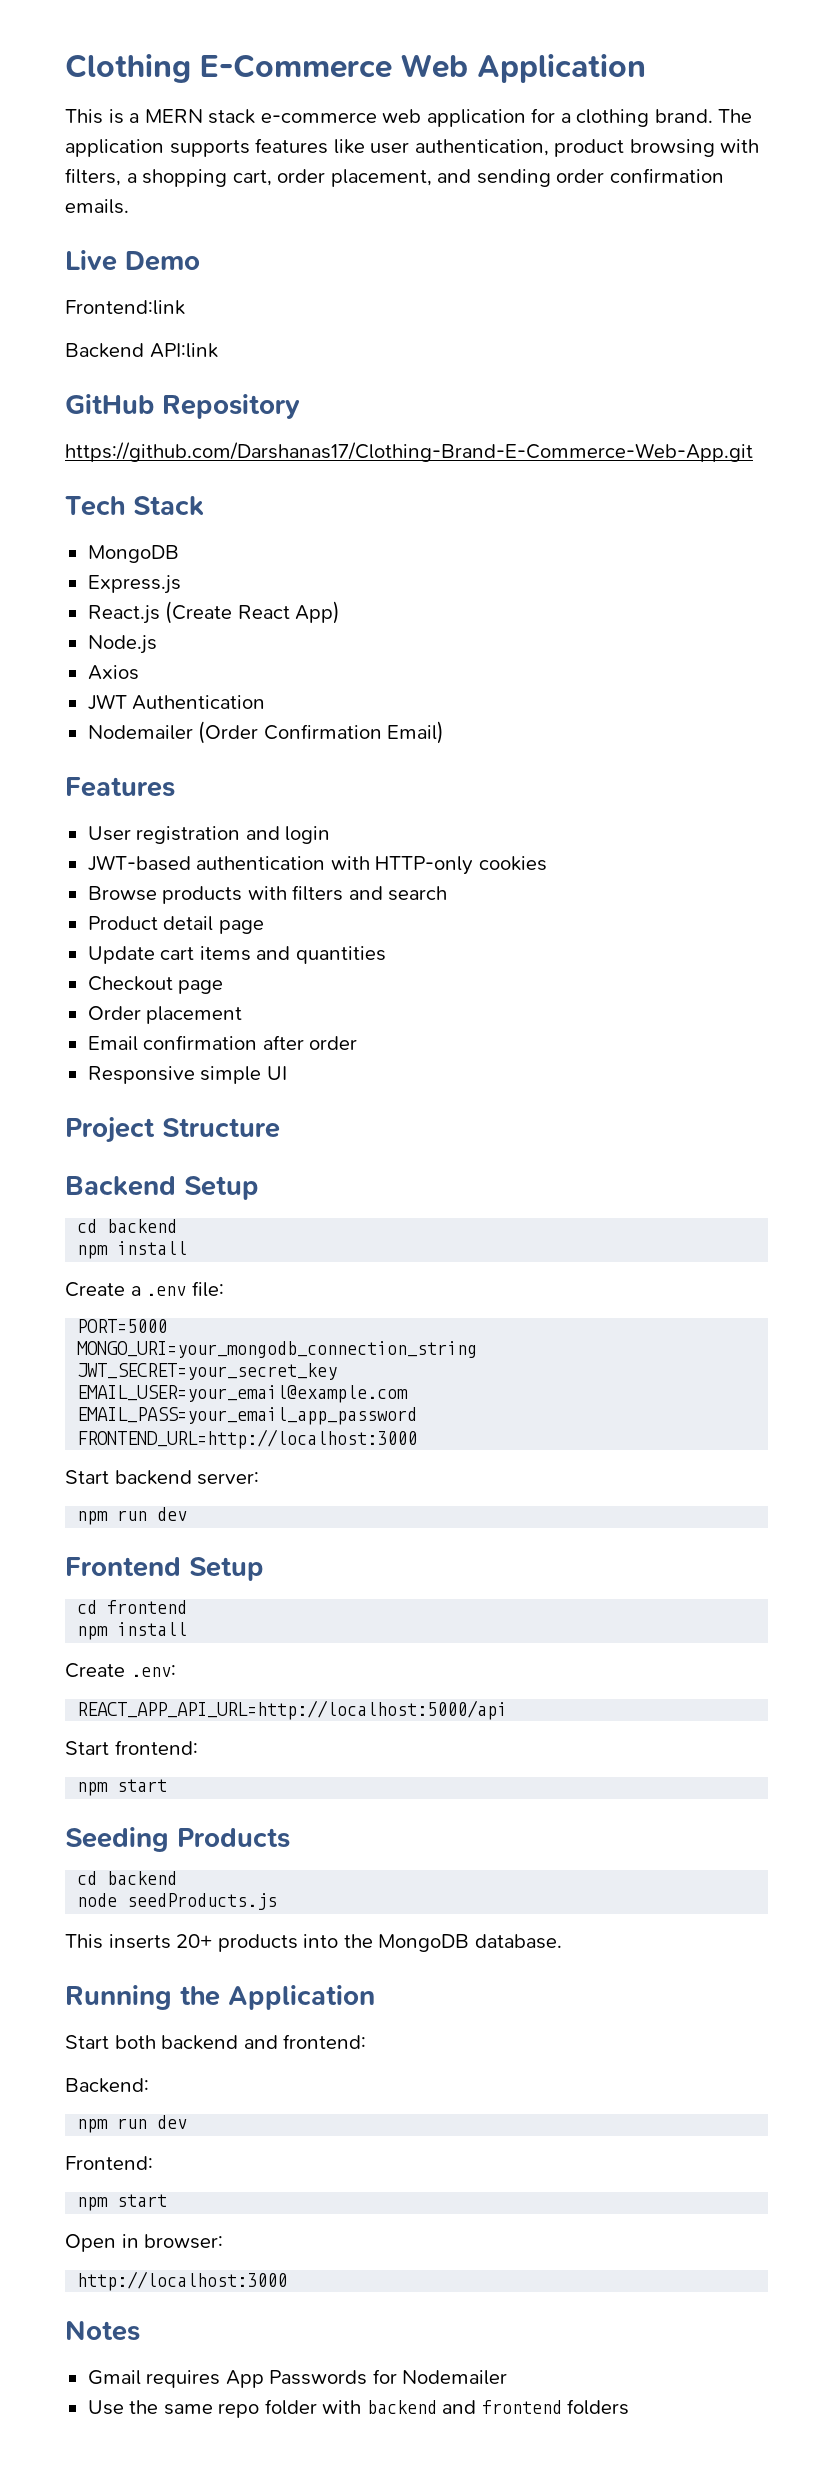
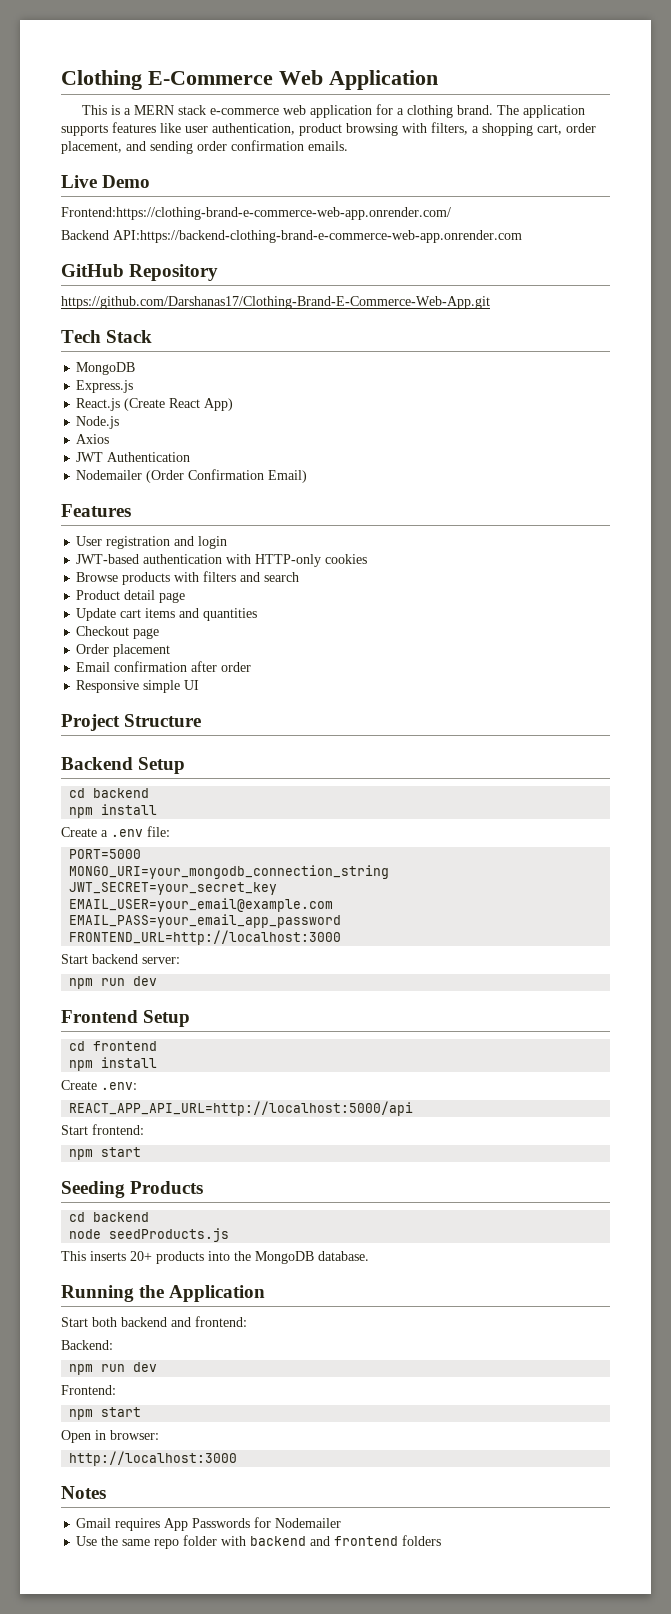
[65,300,185,315] [65,343,218,358] Frontend:link // Backend API:link -> [61,207,451,220] [61,230,522,243] Frontend:https://clothing-brand-e-commerce-web-app.onrender.com/ // Backend API:https://backend-clothing-brand-e-commerce-web-app.onrender.com

